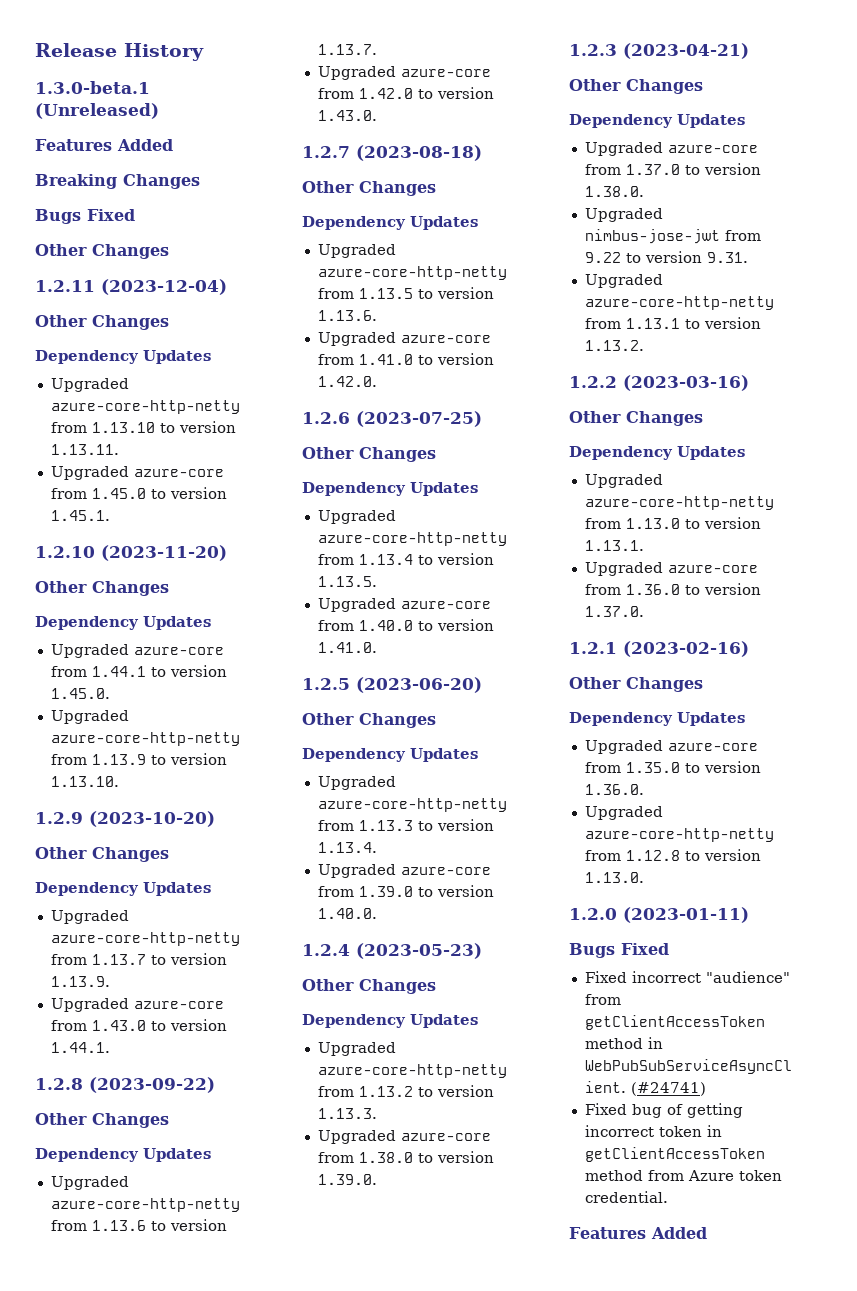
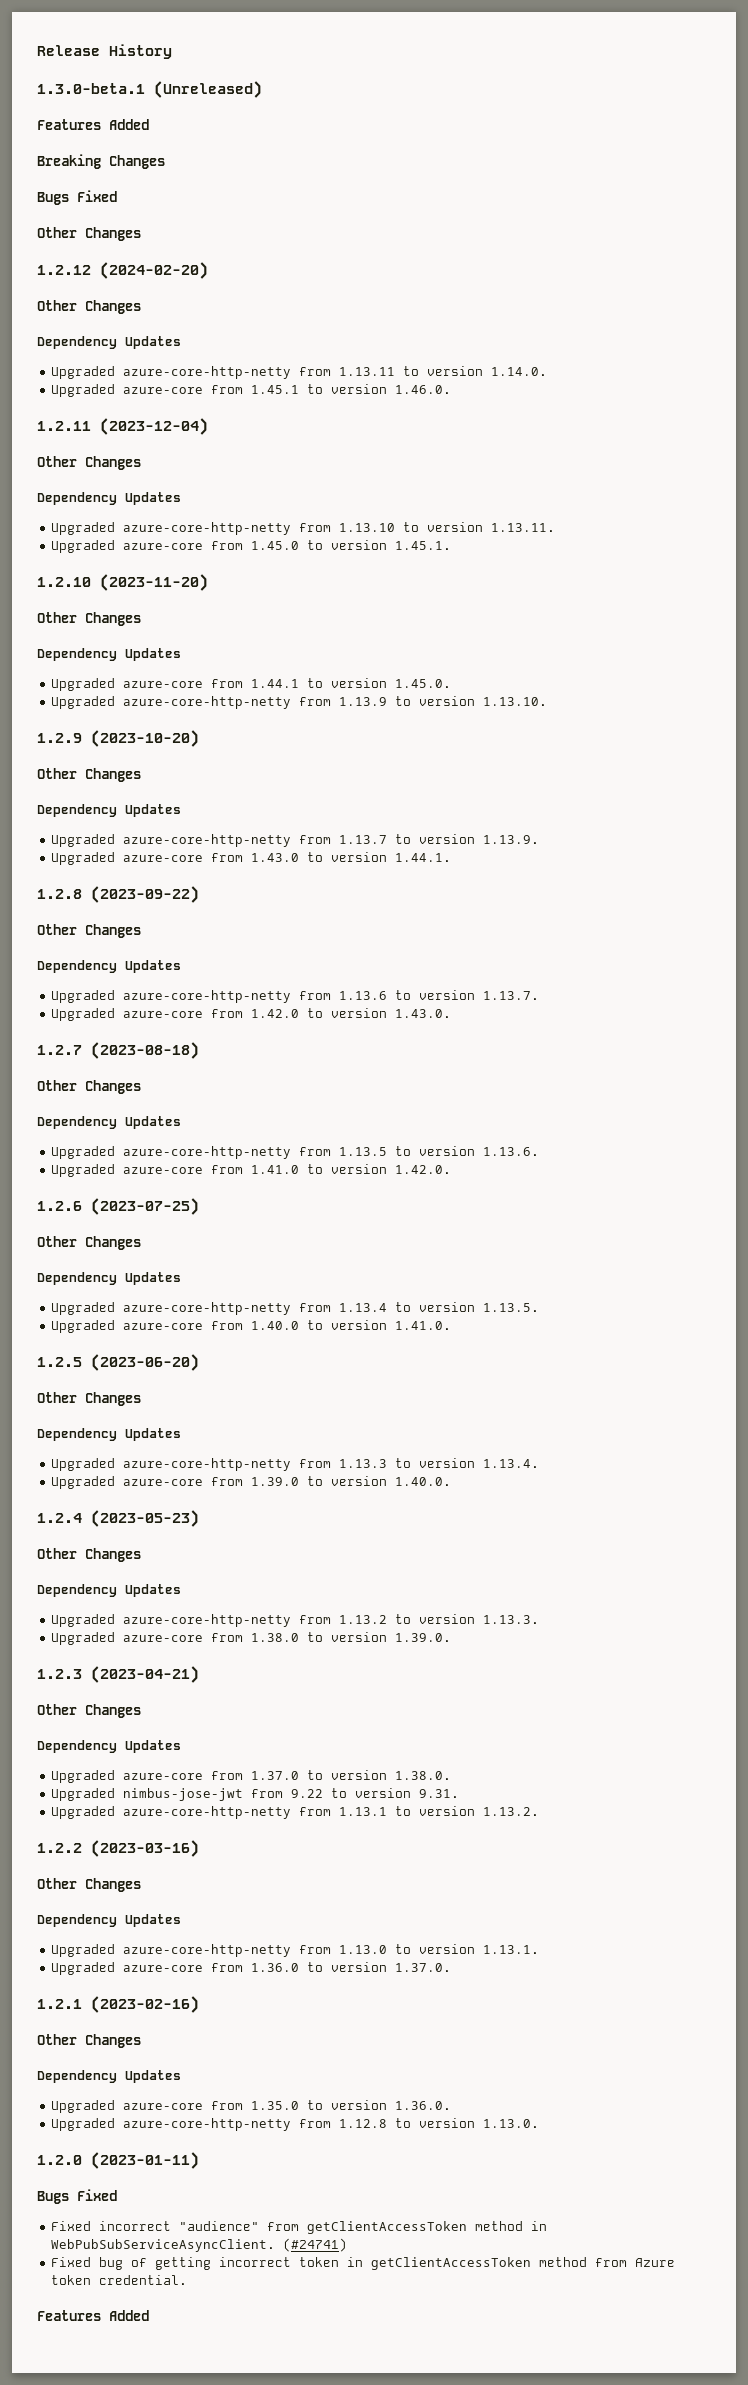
(169, 251) none -> [37,262,208,279] [37,300,141,314] [37,336,181,349] [51,366,548,379] [51,384,452,397] // 1.2.12 (2024-02-20) // Other Changes // Dependency Updates // Upgraded azure-core-http-netty from 1.13.11 to version 1.14.0. // Upgraded azure-core from 1.45.1 to version 1.46.0.

